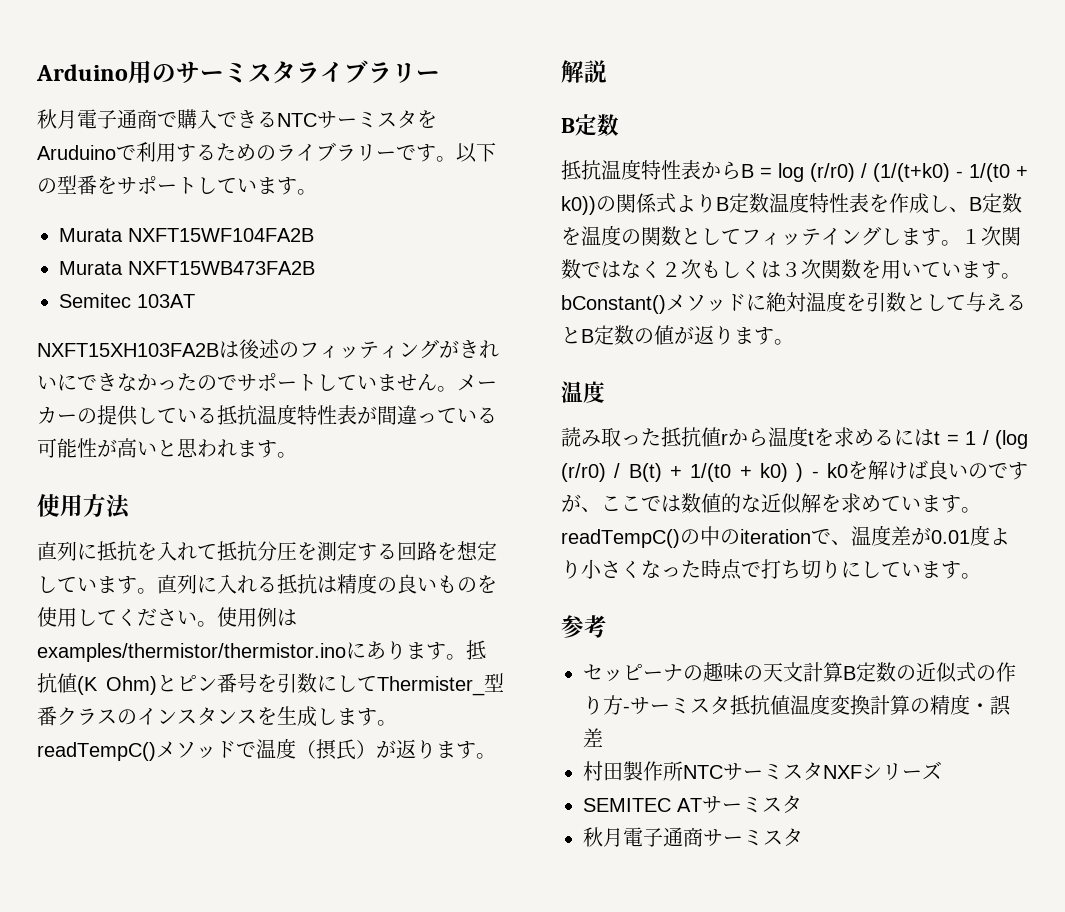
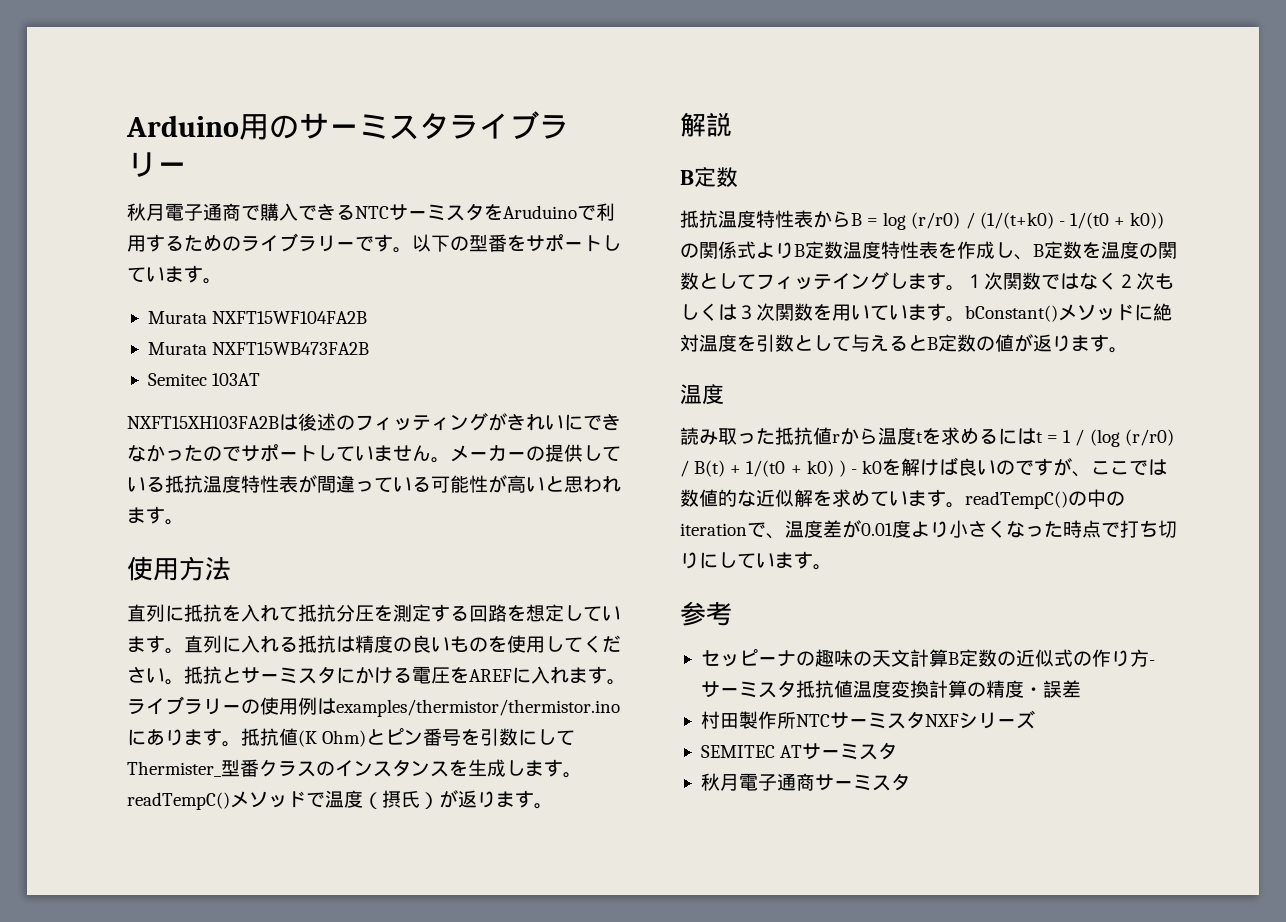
(217, 624) none -> [184,666,626,685] [127,696,260,715] 抵抗とサーミスタにかける電圧をAREFに入れます。ライブラリーの

